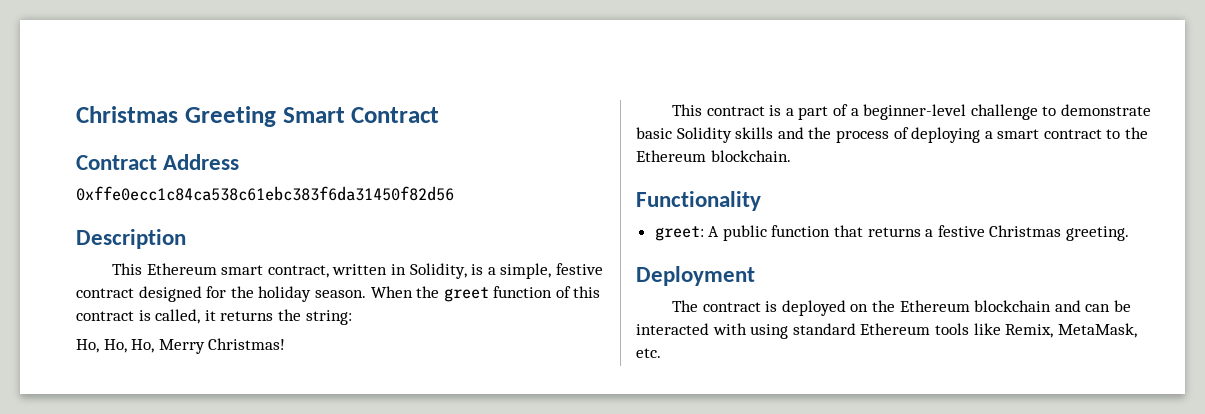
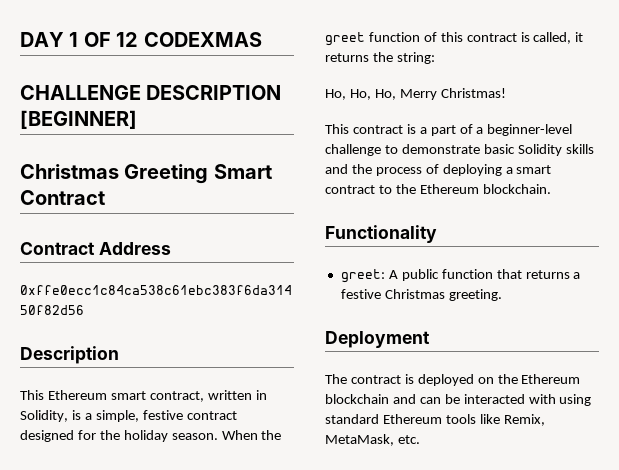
(76, 114) none -> [20,32,262,47] [20,85,282,100] [20,110,137,129] DAY 1 OF 12 CODEXMAS // CHALLENGE DESCRIPTION [BEGINNER] //

